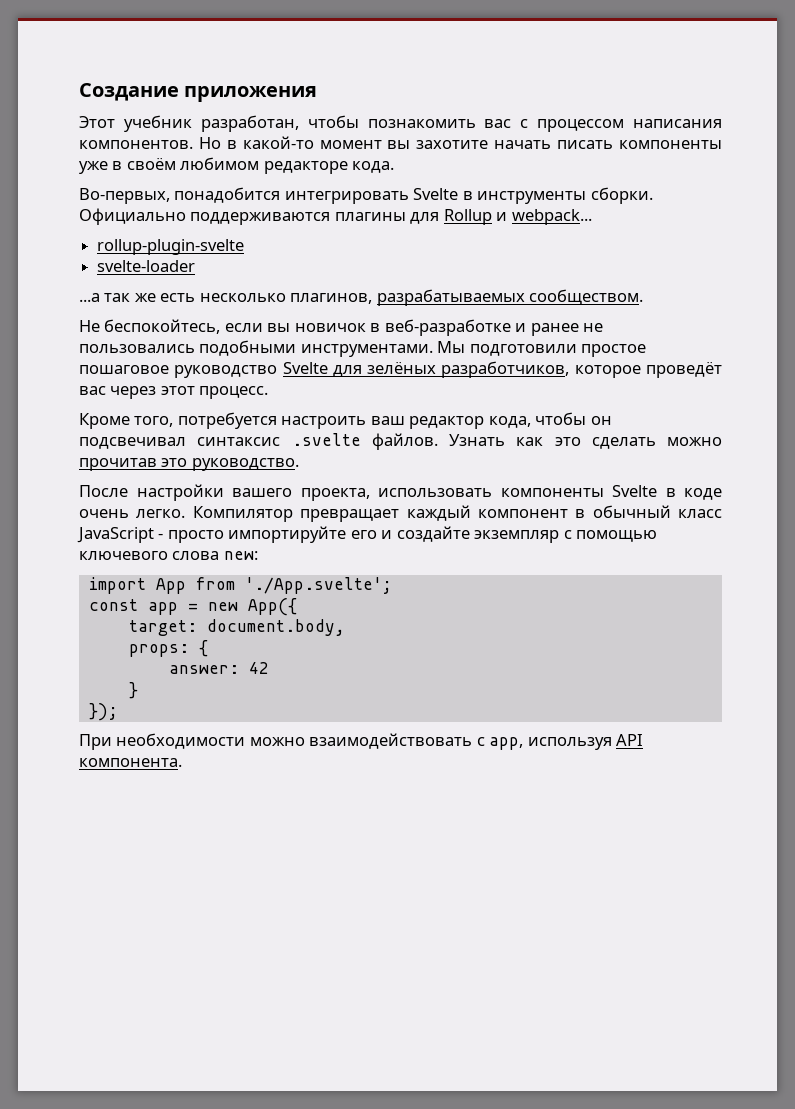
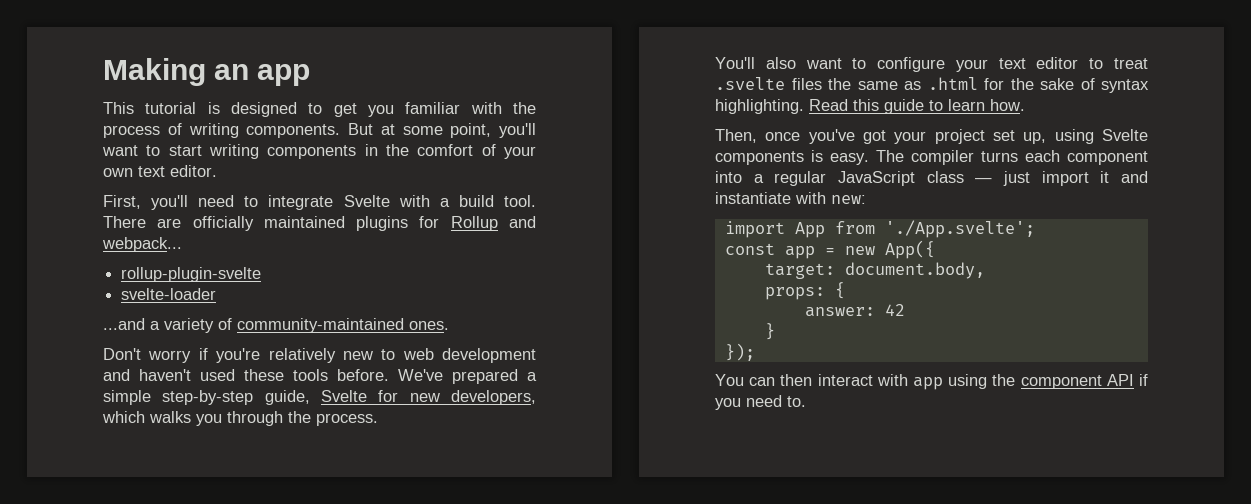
[79,83,318,102] [79,115,722,132] [79,136,723,149] [79,157,395,174] [79,187,653,204] [79,208,592,225] [97,239,245,255] [97,260,196,272] [79,289,644,306] [79,319,604,336] [79,340,647,357] [79,361,723,378] [79,386,269,399] [79,412,612,429] [79,433,722,450] [79,458,299,471] [79,484,722,501] [79,505,722,522] [77,526,658,543] [79,551,220,560] Создание приложения // Этот учебник разработан, чтобы познакомить вас с процессом написания компонентов. Но в какой-то момент вы захотите начать писать компоненты уже в своём любимом редакторе кода. // Во-первых, понадобится интегрировать Svelte в инструменты сборки. Официально поддерживаются плагины для Rollup и webpack... // rollup-plugin-svelte // svelte-loader // ...а так же есть несколько плагинов, разрабатываемых сообществом. // Не беспокойтесь, если вы новичок в веб-разработке и ранее не пользовались подобными инструментами. Мы подготовили простое пошаговое руководство Svelte для зелёных разработчиков, которое проведёт вас через этот процесс. // Кроме того, потребуется настроить ваш редактор кода, чтобы он подсвечивал синтаксис .svelte файлов. Узнать как это сделать можно прочитав это руководство. // После настройки вашего проекта, использовать компоненты Svelte в коде очень легко. Компилятор превращает каждый компонент в обычный класс JavaScript - просто импортируйте его и создайте экземпляр с помощью ключевого слова -> [103,58,311,86] [103,102,536,117] [103,123,536,138] [102,144,536,159] [103,165,217,177] [103,195,536,210] [103,216,536,231] [102,237,182,252] [121,267,262,282] [121,288,217,300] [103,318,449,333] [103,348,536,363] [103,369,537,384] [103,390,536,405] [102,411,378,426] [715,57,1148,72] [715,77,1149,93] [715,99,1025,114] [715,129,1148,144] [715,150,1148,165] [715,171,1148,186] [715,192,826,204] Making an app // This tutorial is designed to get you familiar with the process of writing components. But at some point, you'll want to start writing components in the comfort of your own text editor. // First, you'll need to integrate Svelte with a build tool. There are officially maintained plugins for Rollup and webpack... // rollup-plugin-svelte // svelte-loader // ...and a variety of community-maintained ones. // Don't worry if you're relatively new to web development and haven't used these tools before. We've prepared a simple step-by-step guide, Svelte for new developers, which walks you through the process. // You'll also want to configure your text editor to treat .svelte files the same as .html for the sake of syntax highlighting. Read this guide to learn how. // Then, once you've got your project set up, using Svelte components is easy. The compiler turns each component into a regular JavaScript class — just import it and instantiate with
[79,733,644,750] [79,758,182,767] При необходимости можно взаимодействовать с app, используя API компонента. -> [715,374,1148,390] [715,395,806,410] You can then interact with app using the component API if you need to.

